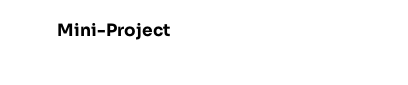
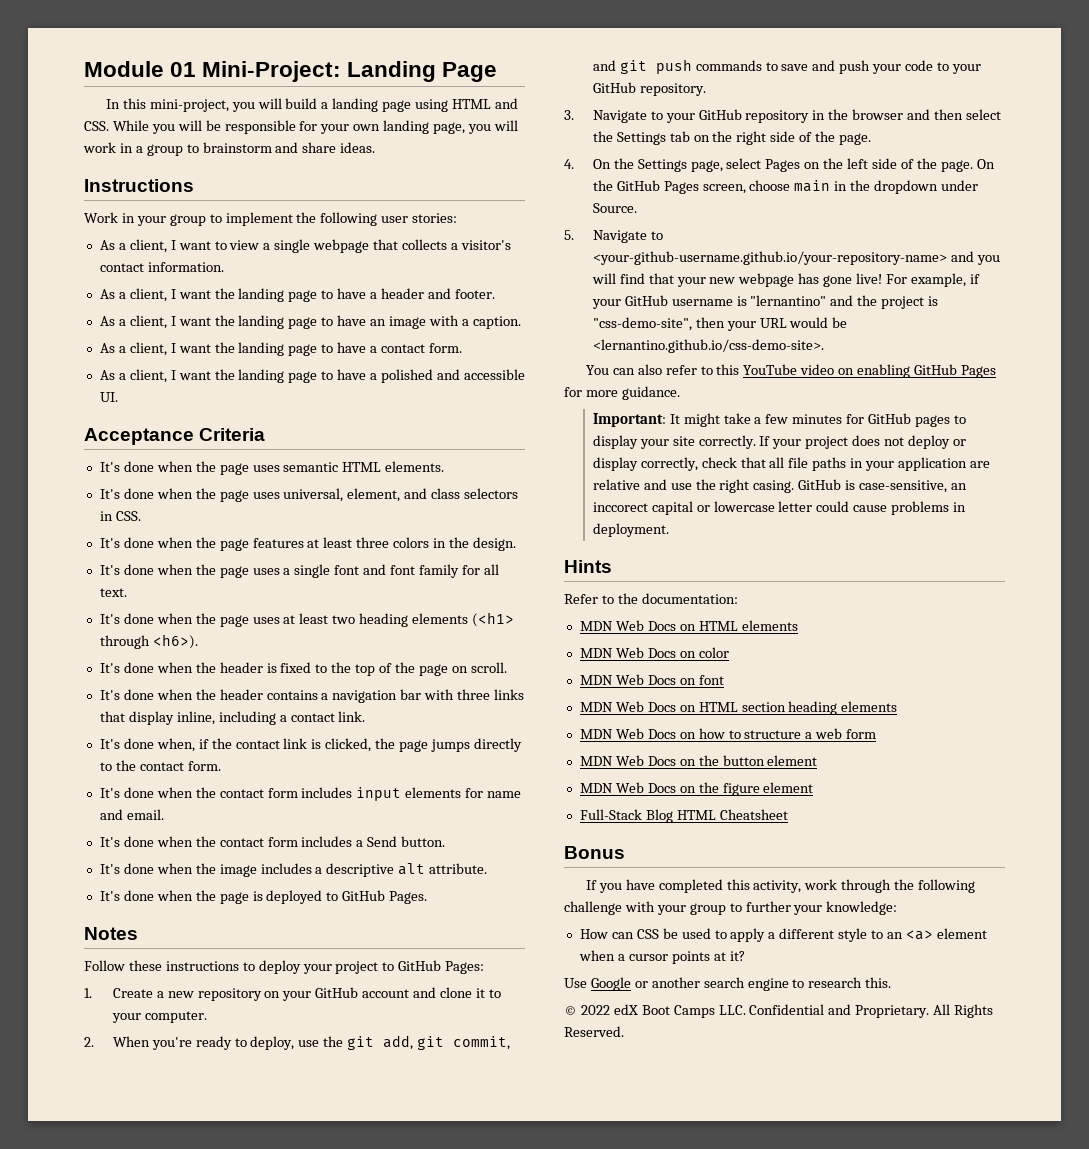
[57,22,170,40] Mini-Project -> [84,61,498,82] [105,98,518,112] [84,120,518,134] [83,142,376,156] [84,179,194,192] [84,212,458,226] [99,239,511,253] [99,262,224,272] [99,288,495,302] [99,315,521,329] [99,342,462,356] [99,369,525,383] [99,392,118,402] [84,428,266,445] [99,461,445,475] [99,488,519,502] [99,511,141,521] [99,537,516,551] [99,564,499,578] [99,588,127,597] [99,612,515,627] [99,634,198,649] [99,662,507,676] [99,689,525,703] [99,711,366,725] [99,738,522,752] [99,760,221,771] [99,787,522,801] [99,809,164,820] [99,836,446,847] [99,863,488,877] [99,890,428,904] [84,927,138,940] [84,960,485,974] [84,987,501,1001] [111,1011,207,1023] [84,1035,511,1050] [592,59,981,74] [592,82,706,96] [564,109,1001,123] [592,131,872,145] [564,158,995,172] [592,180,979,194] [592,203,637,213] [564,230,663,243] [592,251,1000,265] [591,273,980,287] [591,295,939,309] [592,317,848,331] [592,339,824,353] [585,364,996,378] [564,386,680,400] [592,413,966,427] [592,435,966,449] [592,457,990,471] [592,479,968,493] [592,501,967,515] [592,523,669,537] [564,560,612,573] [564,593,738,604] [579,620,798,631] [579,647,729,658] [579,674,724,685] [579,701,898,715] [579,728,877,739] [579,755,818,766] [579,782,814,796] [579,809,788,823] [564,846,625,859] [585,879,976,893] [564,901,898,915] [579,928,987,942] [578,950,745,964] [564,977,892,991] [564,1004,994,1018] [564,1026,624,1037] Module 01 Mini-Project: Landing Page // In this mini-project, you will build a landing page using HTML and CSS. While you will be responsible for your own landing page, you will work in a group to brainstorm and share ideas. // Instructions // Work in your group to implement the following user stories: // As a client, I want to view a single webpage that collects a visitor's contact information. // As a client, I want the landing page to have a header and footer. // As a client, I want the landing page to have an image with a caption. // As a client, I want the landing page to have a contact form. // As a client, I want the landing page to have a polished and accessible UI. // Acceptance Criteria // It's done when the page uses semantic HTML elements. // It's done when the page uses universal, element, and class selectors in CSS. // It's done when the page features at least three colors in the design. // It's done when the page uses a single font and font family for all text. // It's done when the page uses at least two heading elements (<h1> through <h6>). // It's done when the header is fixed to the top of the page on scroll. // It's done when the header contains a navigation bar with three links that display inline, including a contact link. // It's done when, if the contact link is clicked, the page jumps directly to the contact form. // It's done when the contact form includes input elements for name and email. // It's done when the contact form includes a Send button. // It's done when the image includes a descriptive alt attribute. // It's done when the page is deployed to GitHub Pages. // Notes // Follow these instructions to deploy your project to GitHub Pages: // 1. Create a new repository on your GitHub account and clone it to your computer. // 2. When you're ready to deploy, use the git add, git commit, and git push commands to save and push your code to your GitHub repository. // 3. Navigate to your GitHub repository in the browser and then select the Settings tab on the right side of the page. // 4. On the Settings page, select Pages on the left side of the page. On the GitHub Pages screen, choose main in the dropdown under Source. // 5. Navigate to <your-github-username.github.io/your-repository-name> and you will find that your new webpage has gone live! For example, if your GitHub username is "lernantino" and the project is "css-demo-site", then your URL would be <lernantino.github.io/css-demo-site>. // You can also refer to this YouTube video on enabling GitHub Pages for more guidance. // Important: It might take a few minutes for GitHub pages to display your site correctly. If your project does not deploy or display correctly, check that all file paths in your application are relative and use the right casing. GitHub is case-sensitive, an inccorect capital or lowercase letter could cause problems in deployment. // Hints // Refer to the documentation: // MDN Web Docs on HTML elements // MDN Web Docs on color // MDN Web Docs on font // MDN Web Docs on HTML section heading elements // MDN Web Docs on how to structure a web form // MDN Web Docs on the button element // MDN Web Docs on the figure element // Full-Stack Blog HTML Cheatsheet // Bonus // If you have completed this activity, work through the following challenge with your group to further your knowledge: // How can CSS be used to apply a different style to an <a> element when a cursor points at it? // Use Google or another search engine to research this. // © 2022 edX Boot Camps LLC. Confidential and Proprietary. All Rights Reserved.

